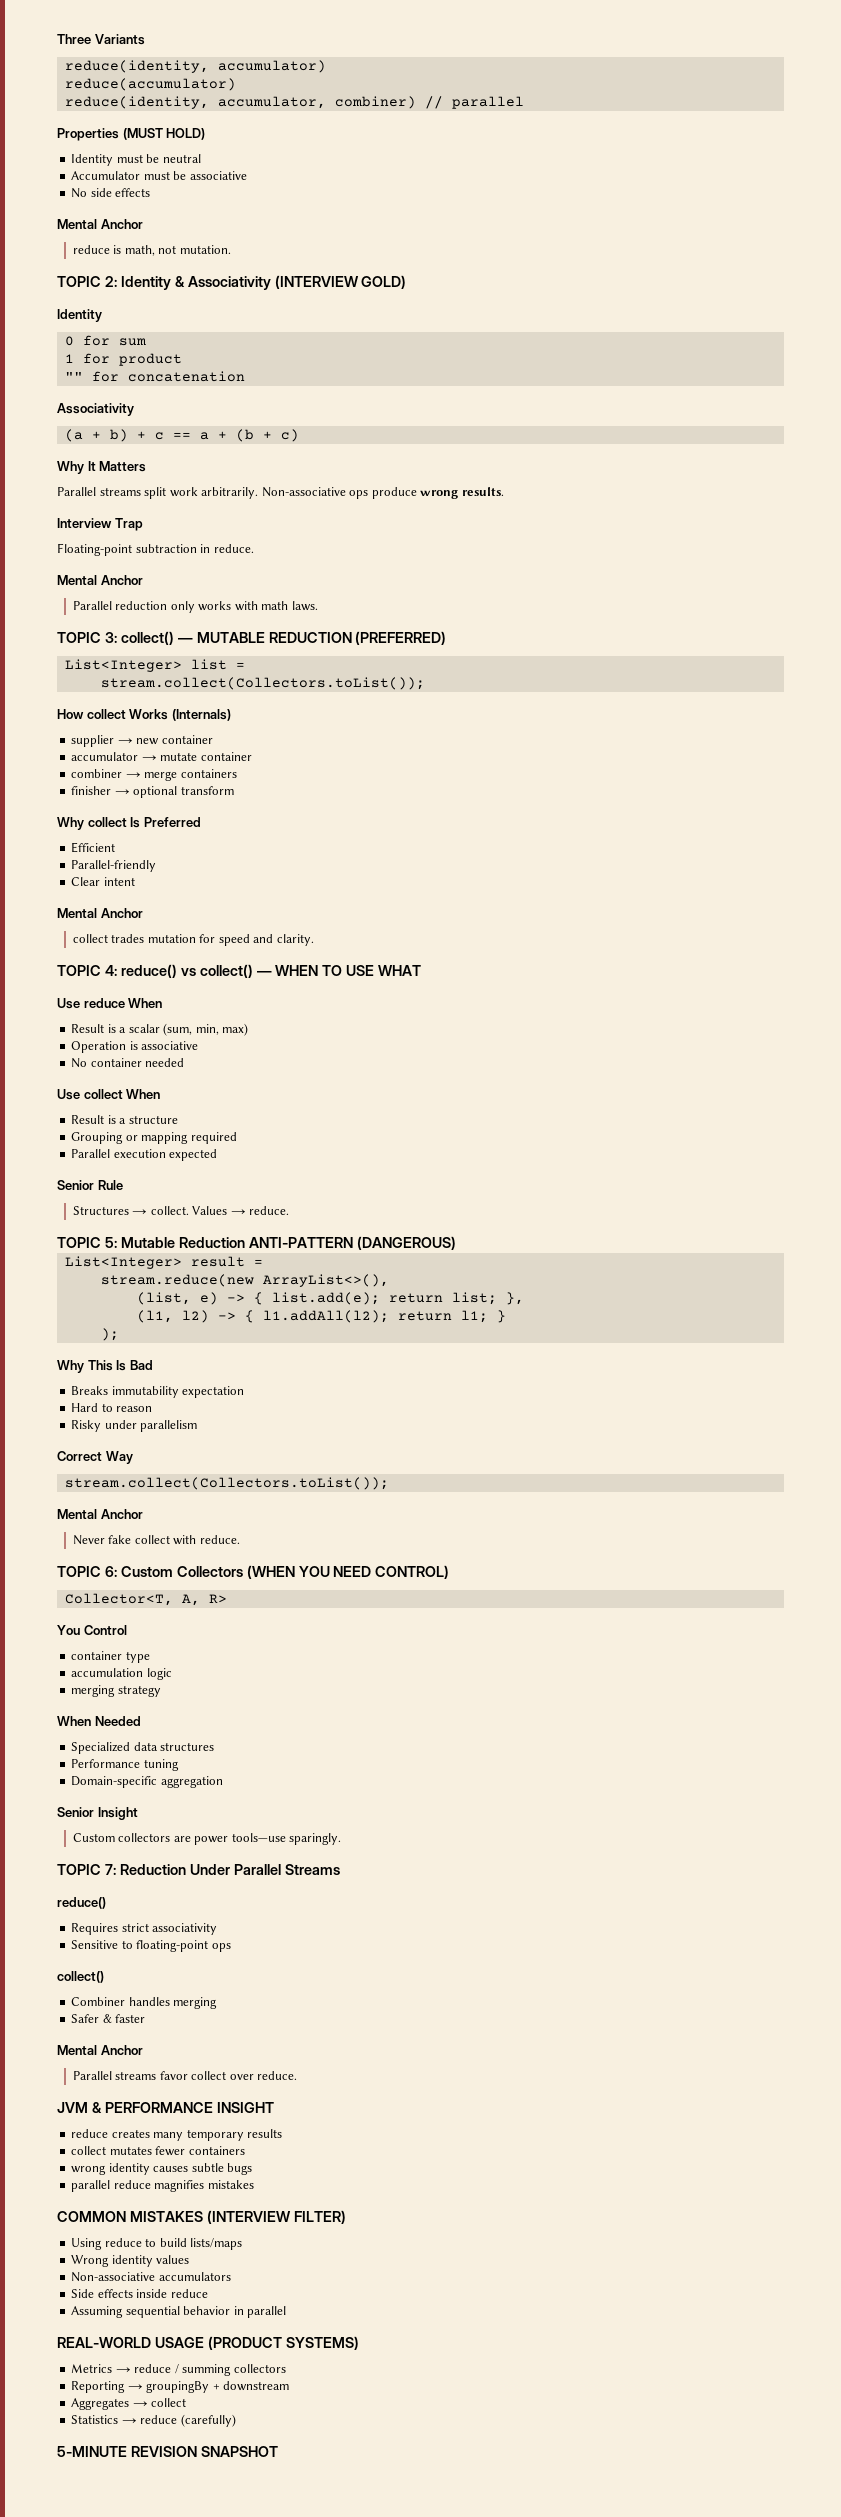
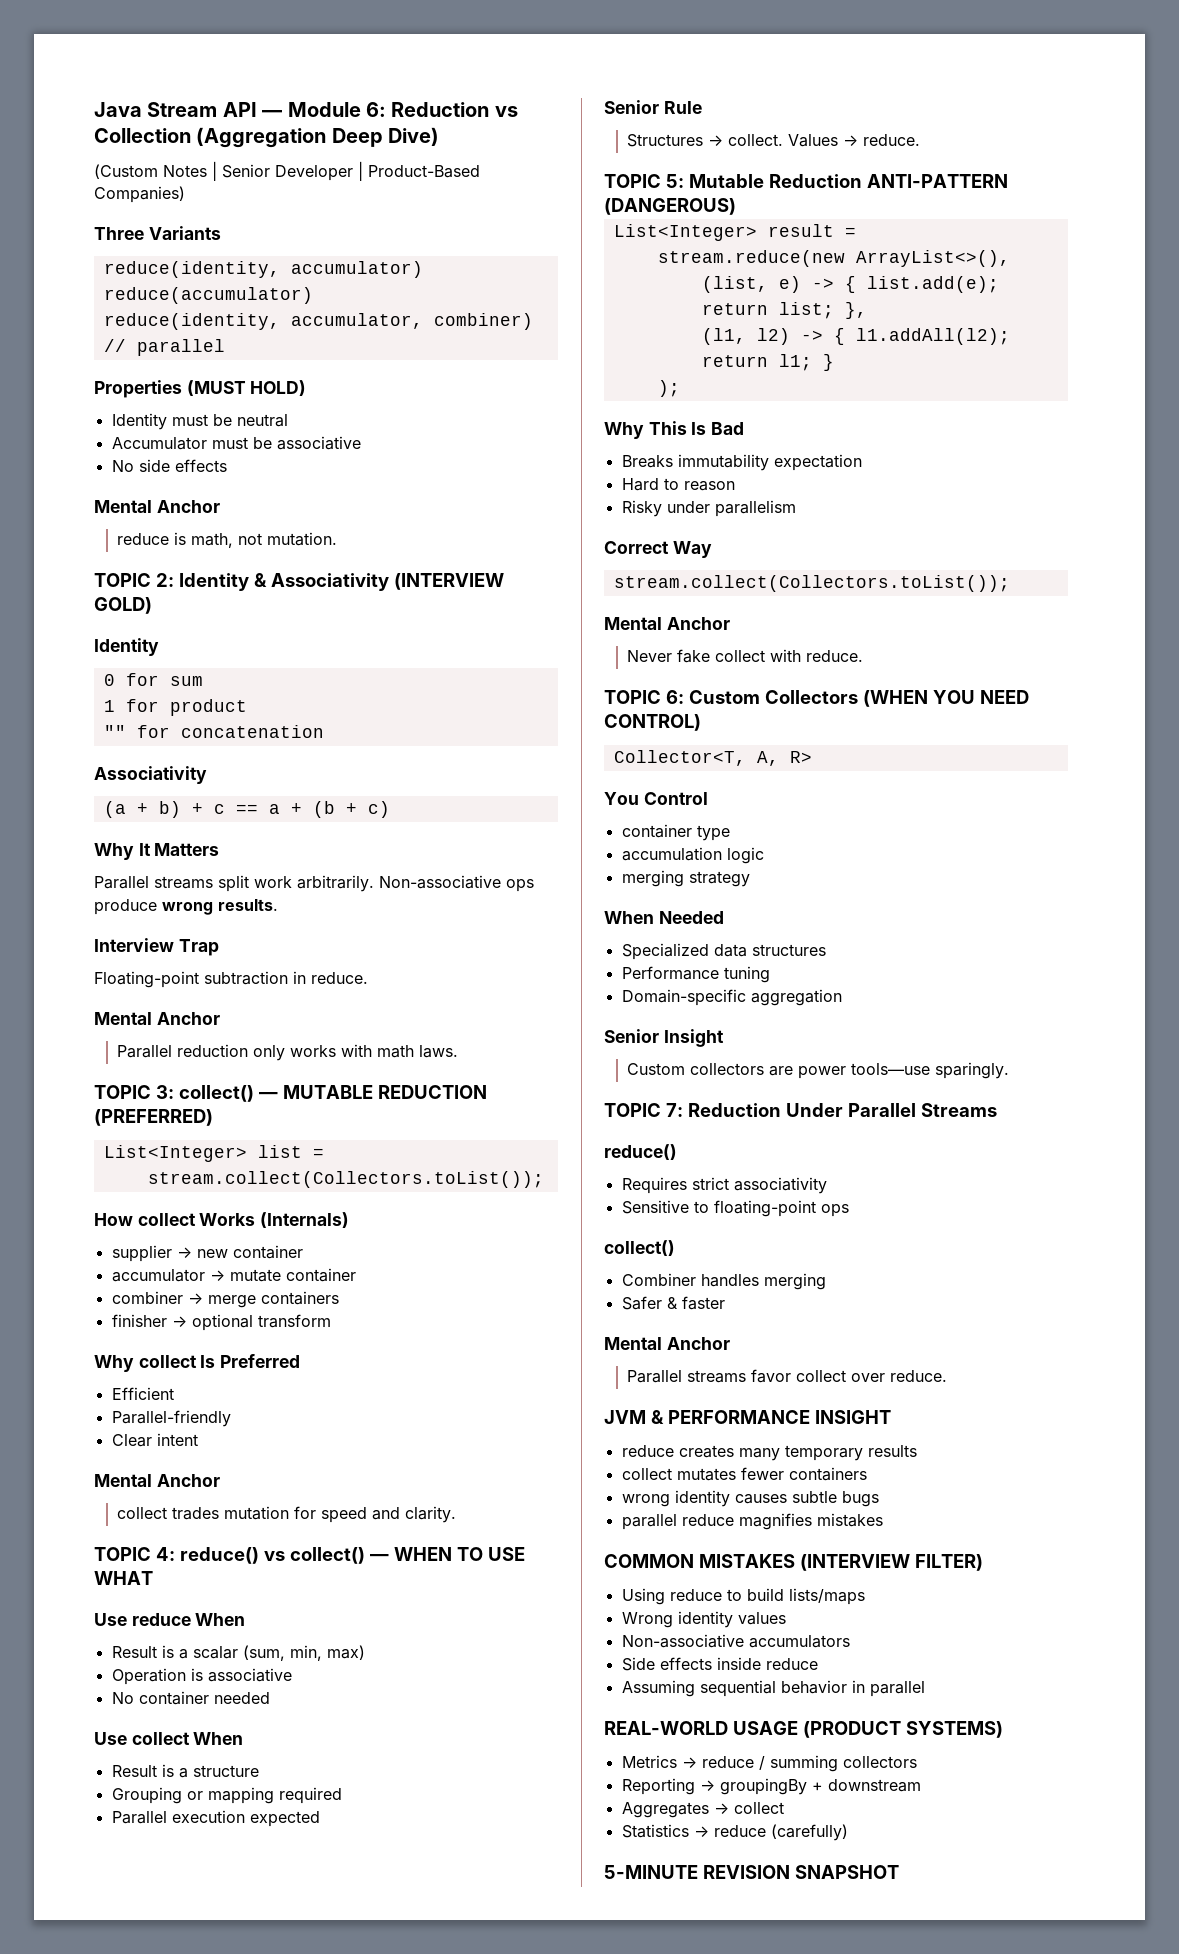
(57, 39) none -> [94,102,518,117] [94,127,440,148] [94,161,480,181] [94,186,185,203] Java Stream API — Module 6: Reduction vs Collection (Aggregation Deep Dive) // (Custom Notes | Senior Developer | Product-Based Companies) //

